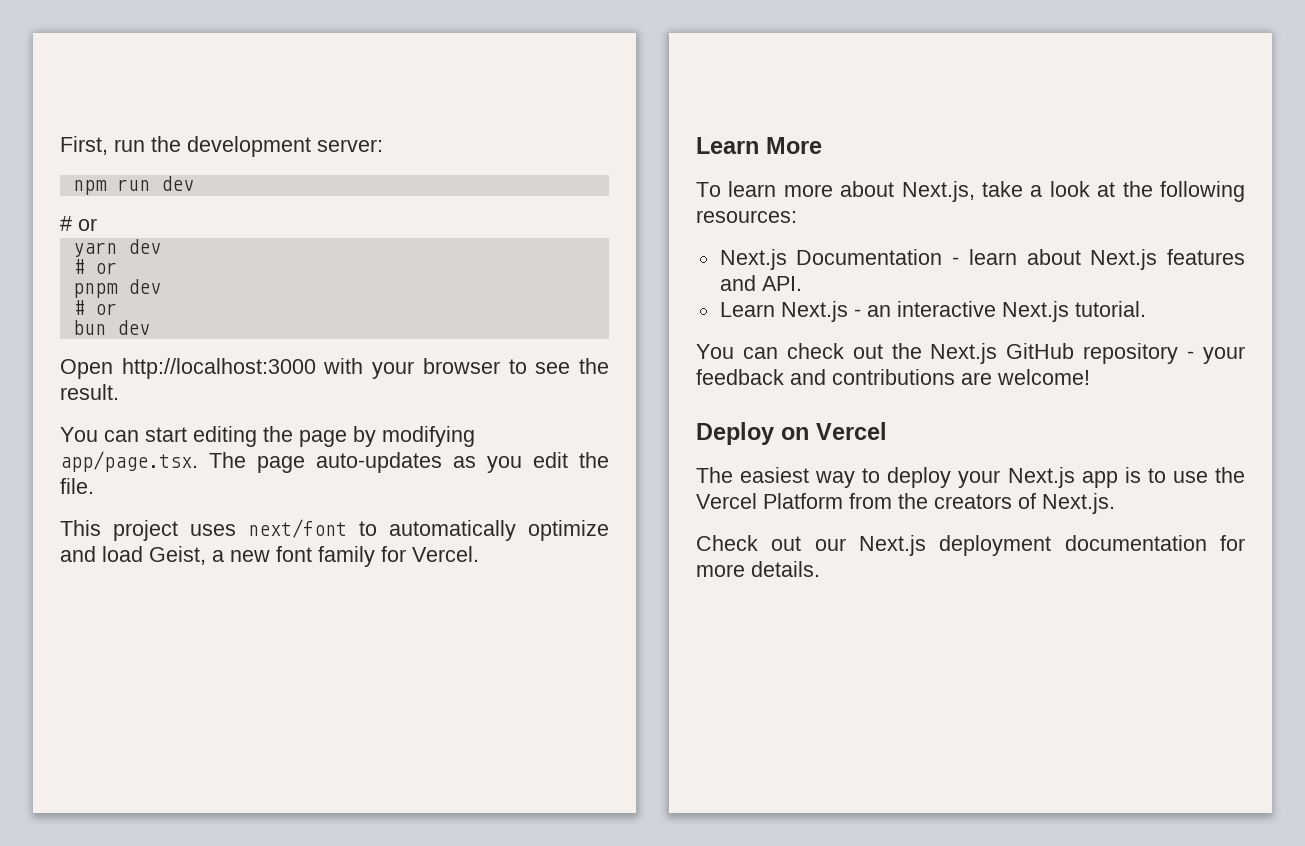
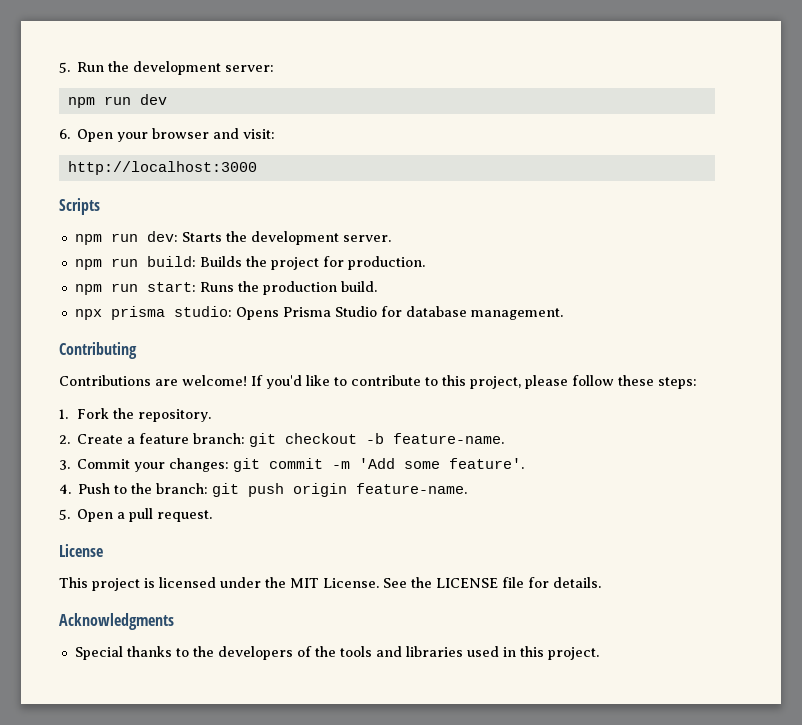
[60,136,145,155] First, run -> [59,62,105,73] 5. Run
[60,216,97,231] [72,239,161,257] [72,259,117,274] [72,279,161,298] [72,300,117,315] [72,320,150,335] [60,358,609,379] [60,384,119,400] [60,426,475,447] [60,451,609,473] [60,478,94,494] [60,519,609,541] [60,546,479,567] [696,137,822,154] [696,181,1245,202] [696,210,797,223] [719,249,1245,270] [719,275,802,291] [719,301,1146,322] [696,343,1245,364] [696,369,1090,385] [696,422,887,445] [696,467,1245,488] [696,493,1115,514] [696,535,1245,556] [696,561,820,577] # or // yarn dev // # or // pnpm dev // # or // bun dev // Open http://localhost:3000 with your browser to see the result. // You can start editing the page by modifying app/page.tsx. The page auto-updates as you edit the file. // This project uses next/font to automatically optimize and load Geist, a new font family for Vercel. // Learn More // To learn more about Next.js, take a look at the following resources: // Next.js Documentation - learn about Next.js features and API. // Learn Next.js - an interactive Next.js tutorial. // You can check out the Next.js GitHub repository - your feedback and contributions are welcome! // Deploy on Vercel // The easiest way to deploy your Next.js app is to use the Vercel Platform from the creators of Next.js. // Check out our Next.js deployment documentation for more details. -> [59,128,276,142] [67,161,257,175] [59,198,100,215] [74,231,391,245] [74,256,425,270] [74,281,377,295] [74,306,563,320] [59,342,137,359] [59,375,697,389] [59,408,212,422] [59,433,505,447] [59,458,525,472] [59,483,468,497] [59,508,213,522] [59,544,103,557] [59,577,601,591] [59,613,174,630] [74,646,599,660] 6. Open your browser and visit: // http://localhost:3000 // Scripts // npm run dev: Starts the development server. // npm run build: Builds the project for production. // npm run start: Runs the production build. // npx prisma studio: Opens Prisma Studio for database management. // Contributing // Contributions are welcome! If you'd like to contribute to this project, please follow these steps: // 1. Fork the repository. // 2. Create a feature branch: git checkout -b feature-name. // 3. Commit your changes: git commit -m 'Add some feature'. // 4. Push to the branch: git push origin feature-name. // 5. Open a pull request. // License // This project is licensed under the MIT License. See the LICENSE file for details. // Acknowledgments // Special thanks to the developers of the tools and libraries used in this project.

